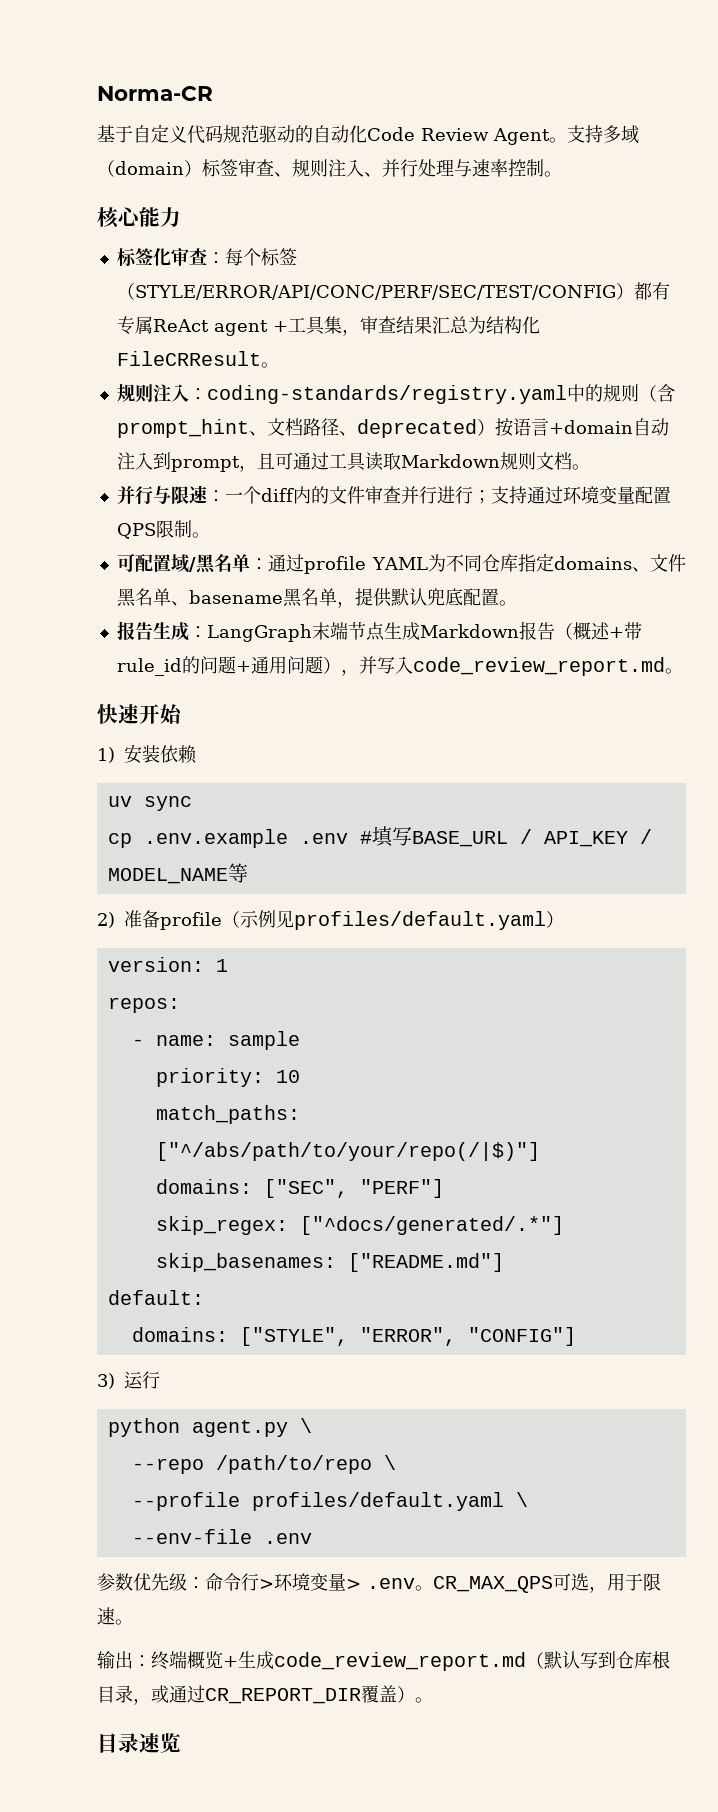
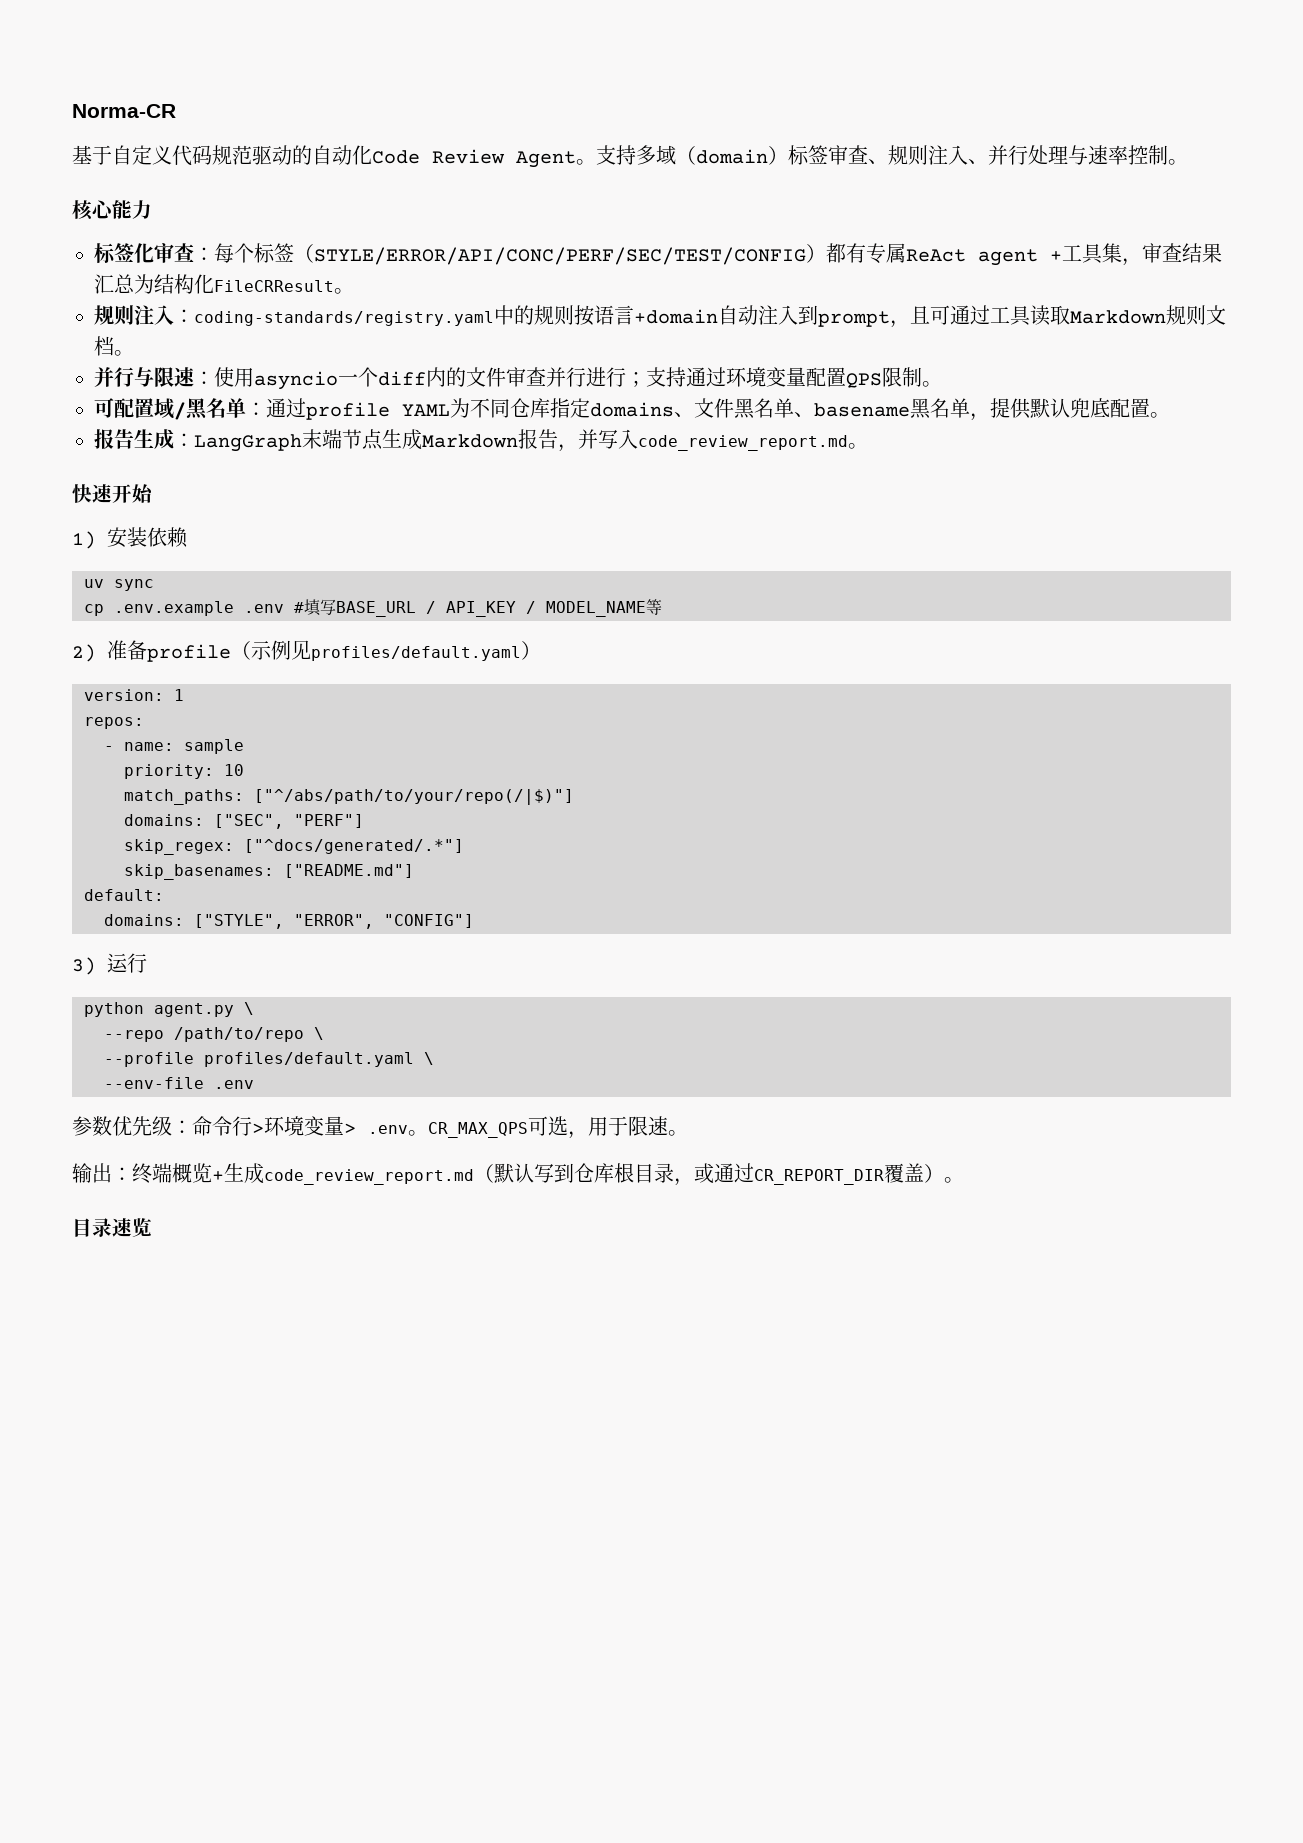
[638,384,675,402] [116,418,495,438] （含prompt_hint、文档路径、deprecated） -> (574, 315) none
(225, 496) none -> [214,367,338,390] 使用asyncio
[554,622,642,640] [116,656,341,676] （概述+带rule_id的问题+通用问题） -> (558, 439) none

